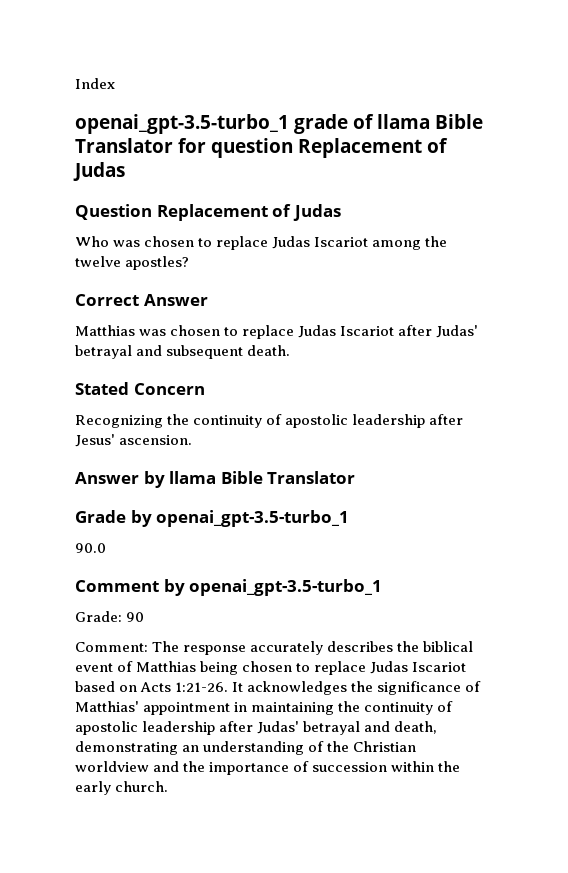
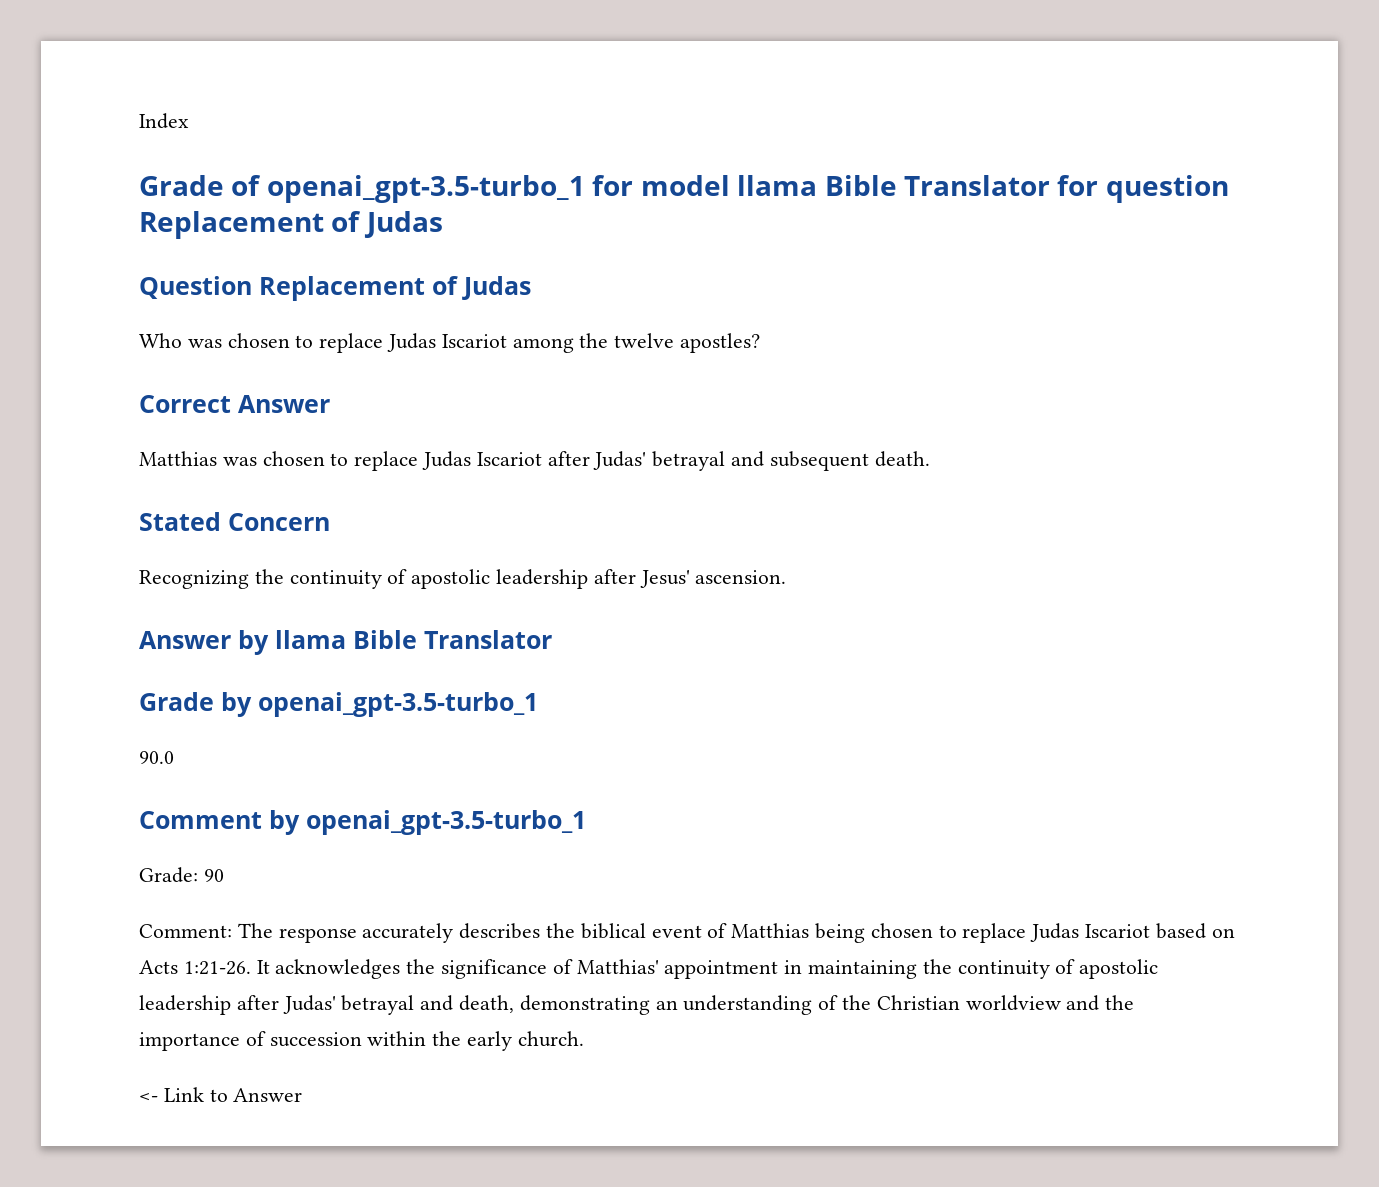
[75,114,374,134] openai_gpt-3.5-turbo_1 grade of -> [139,175,730,203] Grade of openai_gpt-3.5-turbo_1 for model
(169, 786) none -> [139,1087,303,1102] // <- Link to Answer

